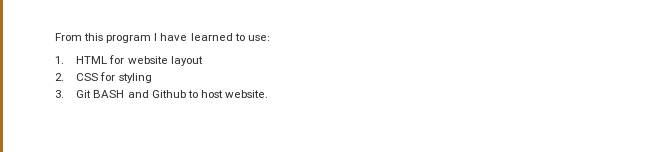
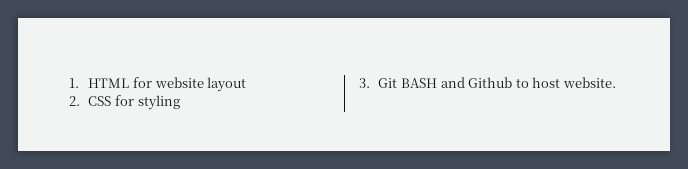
[55,33,270,43] From this program I have learned to use: // -> (69, 83) none

